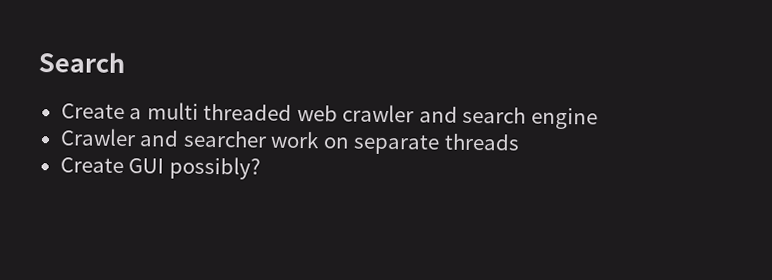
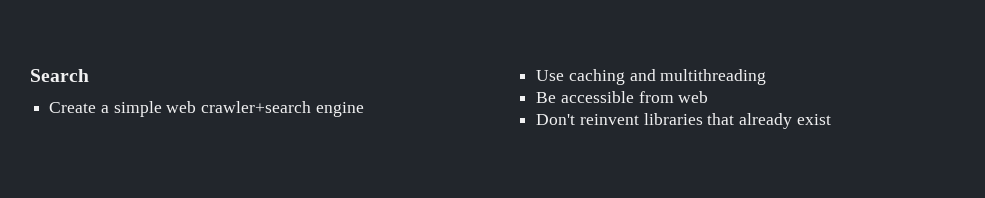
[146,102,598,130] [59,128,520,155] [59,156,261,180] multi threaded web crawler and search engine // Crawler and searcher work on separate threads // Create GUI possibly? -> [113,101,364,117] [536,69,767,85] [536,91,709,103] [536,113,831,129] simple web crawler+search engine // Use caching and multithreading // Be accessible from web // Don't reinvent libraries that already exist

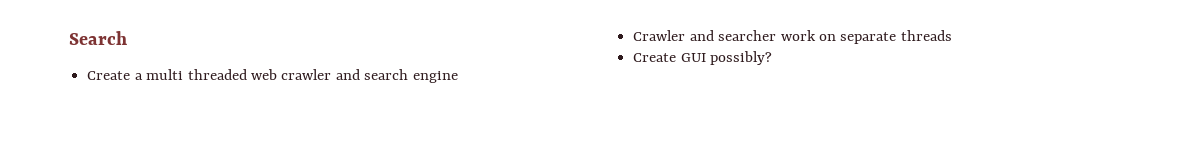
[113,101,364,117] [536,69,767,85] [536,91,709,103] [536,113,831,129] simple web crawler+search engine // Use caching and multithreading // Be accessible from web // Don't reinvent libraries that already exist -> [146,69,458,83] [633,30,952,44] [633,51,773,65] multi threaded web crawler and search engine // Crawler and searcher work on separate threads // Create GUI possibly?

